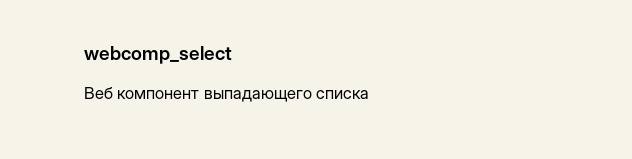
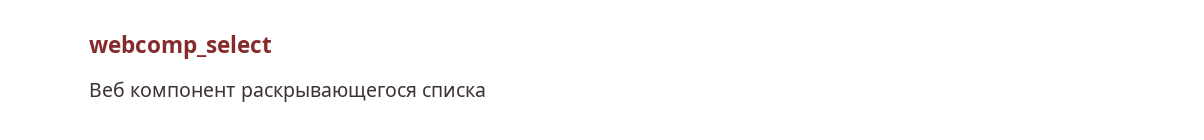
[203,90,312,102] выпадающего -> [240,86,417,102] раскрывающегося

